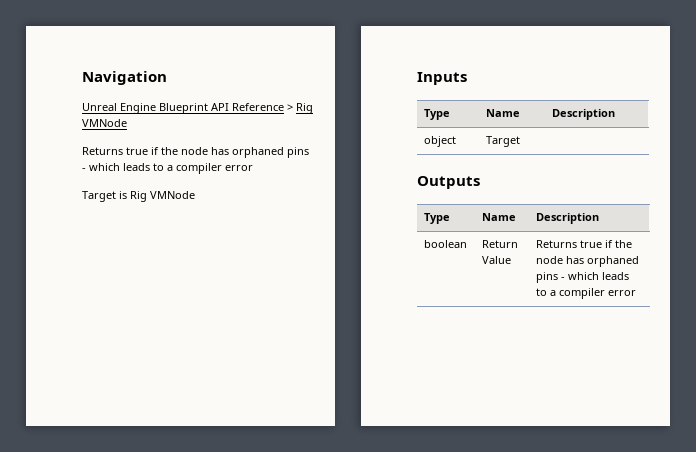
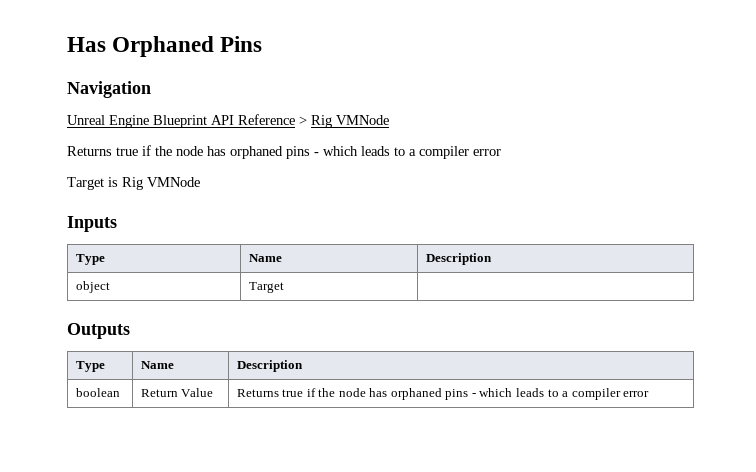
(82, 78) none -> [67,36,263,57] Has Orphaned Pins //

